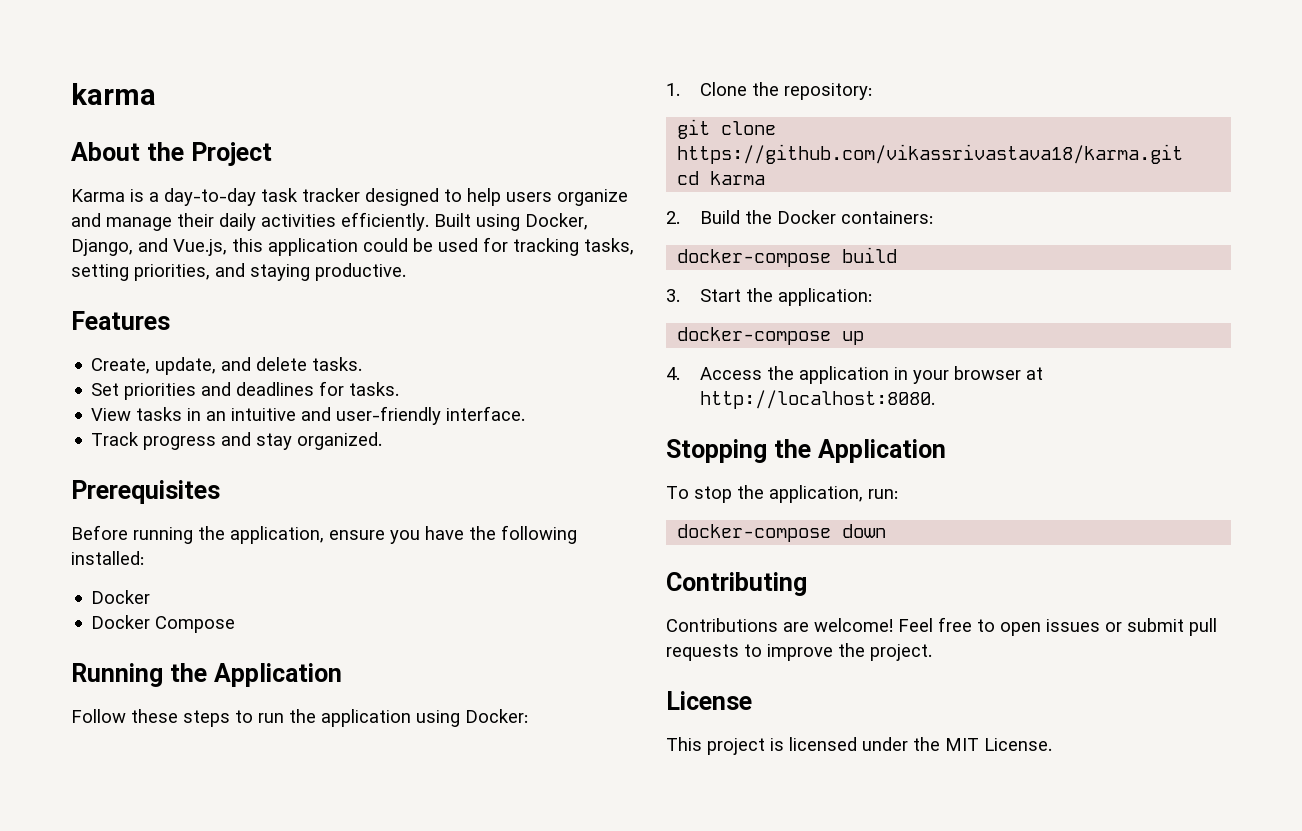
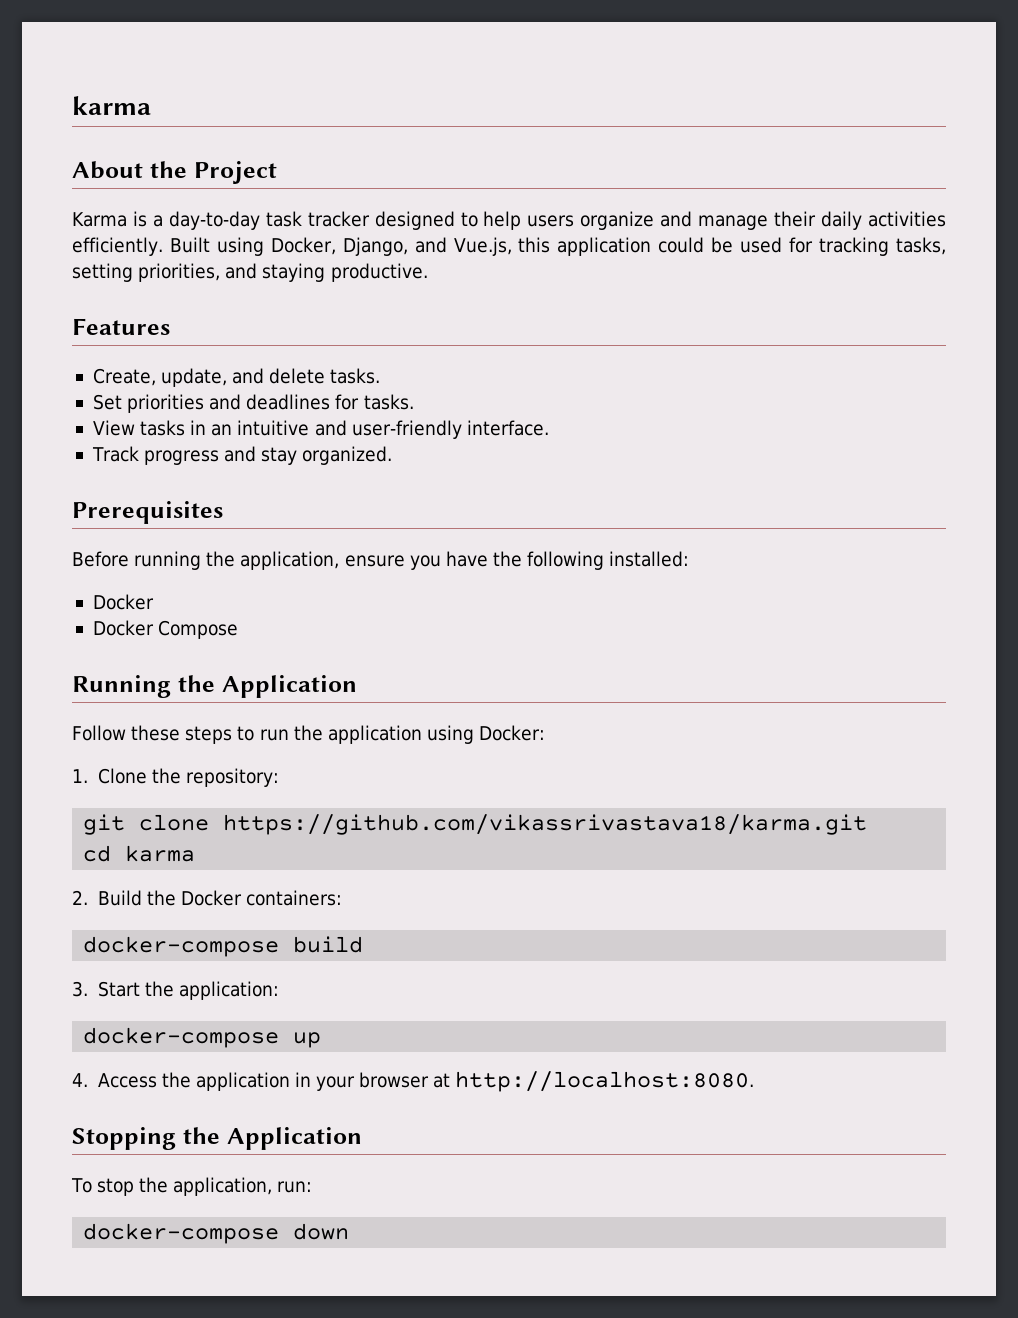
[666,572,807,596] [666,617,1217,636] [666,643,932,661] [666,691,752,710] [666,737,1052,755] // Contributing // Contributions are welcome! Feel free to open issues or submit pull requests to improve the project. // License // This project is licensed under the MIT License. -> (350, 1231) none

